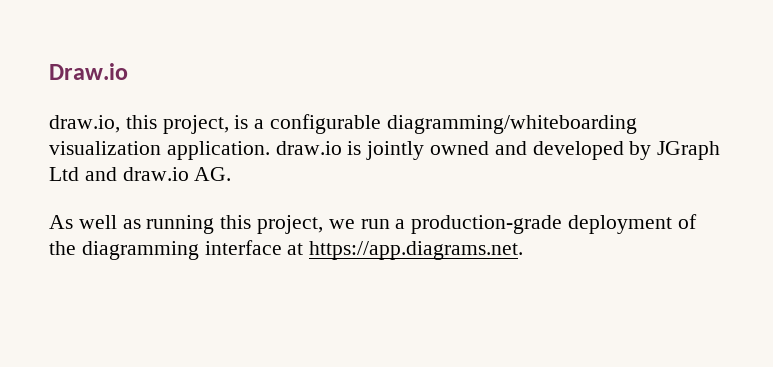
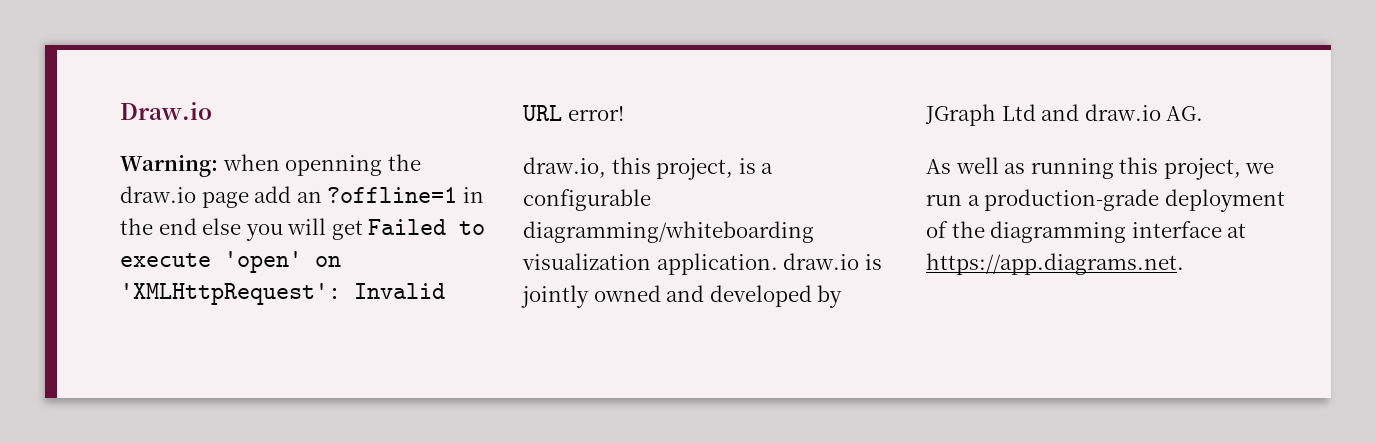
(128, 71) none -> [120,154,421,177] [120,186,484,208] [120,218,486,241] [120,251,341,273] [120,283,445,305] [523,105,624,121] // Warning: when openning the draw.io page add an ?offline=1 in the end else you will get Failed to execute 'open' on 'XMLHttpRequest': Invalid URL error!

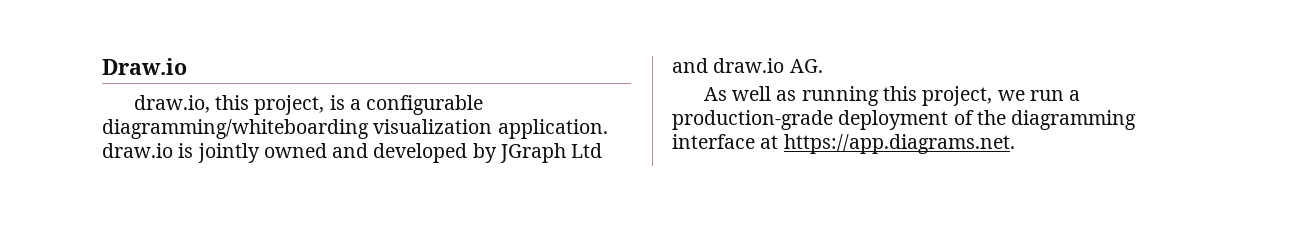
[120,154,421,177] [120,186,484,208] [120,218,486,241] [120,251,341,273] [120,283,445,305] [523,105,624,121] // Warning: when openning the draw.io page add an ?offline=1 in the end else you will get Failed to execute 'open' on 'XMLHttpRequest': Invalid URL error! -> (187, 66) none

